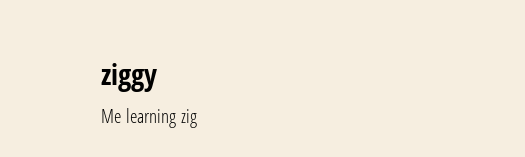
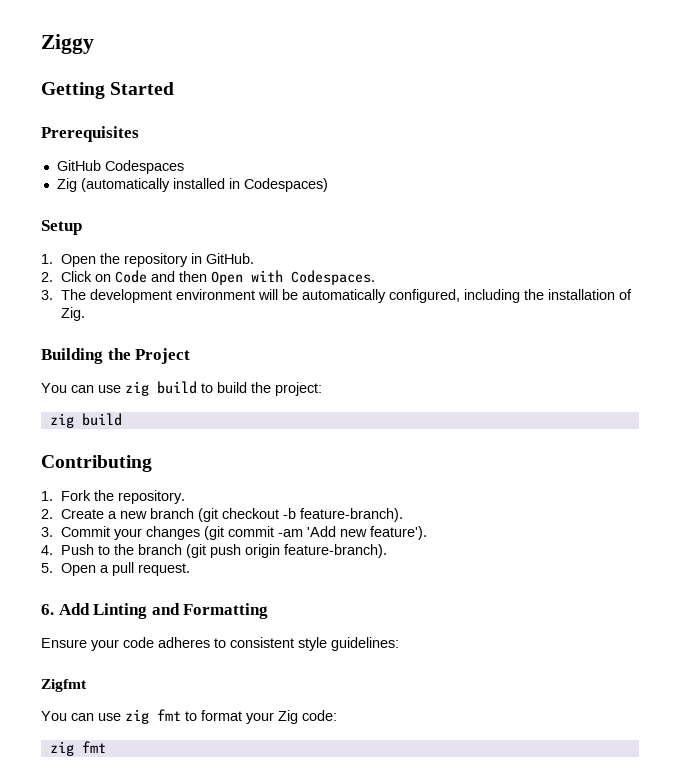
[101,63,157,92] [101,108,197,128] ziggy // Me learning zig -> [41,34,94,54] [41,82,175,99] [41,126,139,142] [56,160,184,174] [56,178,328,192] [41,220,82,235] [41,253,255,267] [41,270,376,285] [41,289,633,303] [61,307,86,321] [41,348,191,364] [41,381,322,396] [49,413,122,428] [41,455,152,472] [41,490,186,504] [41,508,404,522] [41,526,428,540] [41,544,388,558] [41,562,191,576] [41,603,269,619] [41,637,399,651] [41,679,87,692] [41,709,337,724] [49,741,106,756] Ziggy // Getting Started // Prerequisites // GitHub Codespaces // Zig (automatically installed in Codespaces) // Setup // 1. Open the repository in GitHub. // 2. Click on Code and then Open with Codespaces. // 3. The development environment will be automatically configured, including the installation of Zig. // Building the Project // You can use zig build to build the project: // zig build // Contributing // 1. Fork the repository. // 2. Create a new branch (git checkout -b feature-branch). // 3. Commit your changes (git commit -am 'Add new feature'). // 4. Push to the branch (git push origin feature-branch). // 5. Open a pull request. // 6. Add Linting and Formatting // Ensure your code adheres to consistent style guidelines: // Zigfmt // You can use zig fmt to format your Zig code: // zig fmt

